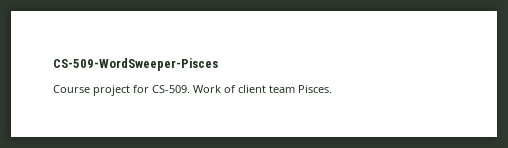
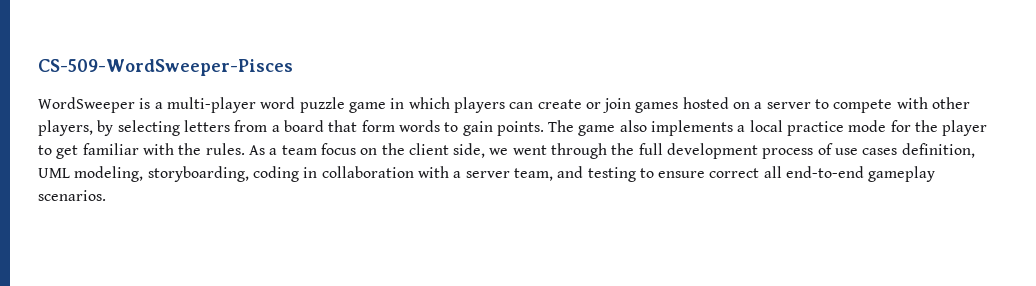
[53,85,332,96] Course project for CS-509. Work of client team Pisces. -> [38,97,971,113] [38,120,988,136] [38,143,975,159] [38,166,936,182] [38,190,106,201] WordSweeper is a multi-player word puzzle game in which players can create or join games hosted on a server to compete with other players, by selecting letters from a board that form words to gain points. The game also implements a local practice mode for the player to get familiar with the rules. As a team focus on the client side, we went through the full development process of use cases definition, UML modeling, storyboarding, coding in collaboration with a server team, and testing to ensure correct all end-to-end gameplay scenarios.

